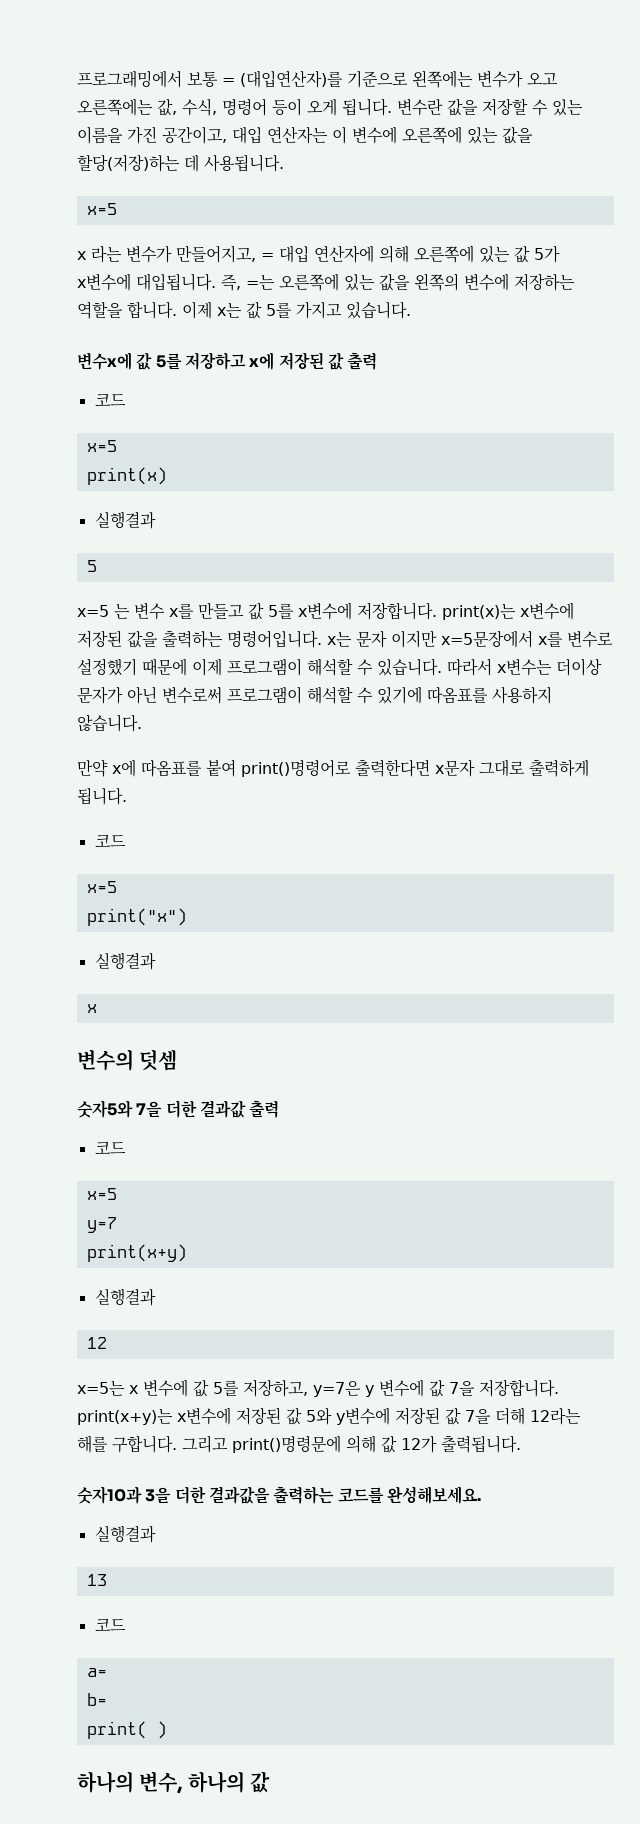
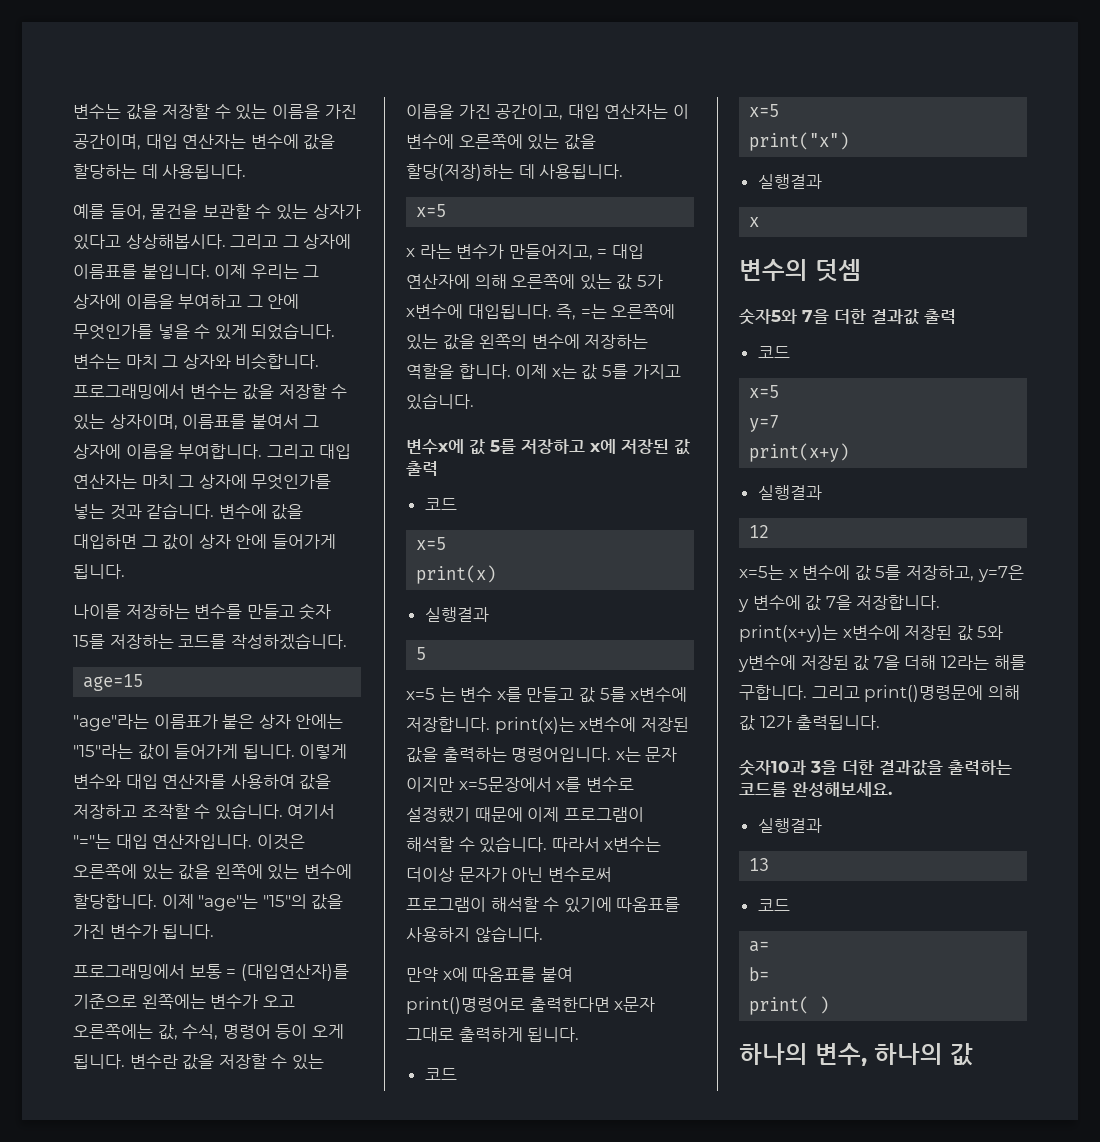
(77, 79) none -> [73,104,357,120] [73,134,336,150] [73,164,247,179] [73,204,361,220] [73,234,352,250] [73,264,320,279] [73,294,300,309] [73,323,336,340] [73,353,320,370] [73,384,348,400] [73,414,320,430] [73,444,352,459] [73,474,332,490] [73,503,304,520] [73,534,336,550] [73,564,125,579] [73,603,332,620] [73,633,347,650] [83,674,144,691] [73,714,344,731] [73,744,348,760] [73,774,332,790] [73,803,336,820] [73,834,305,850] [73,864,352,880] [73,894,344,911] [73,924,215,939] 변수는 값을 저장할 수 있는 이름을 가진 공간이며, 대입 연산자는 변수에 값을 할당하는 데 사용됩니다. // 예를 들어, 물건을 보관할 수 있는 상자가 있다고 상상해봅시다. 그리고 그 상자에 이름표를 붙입니다. 이제 우리는 그 상자에 이름을 부여하고 그 안에 무엇인가를 넣을 수 있게 되었습니다. 변수는 마치 그 상자와 비슷합니다. 프로그래밍에서 변수는 값을 저장할 수 있는 상자이며, 이름표를 붙여서 그 상자에 이름을 부여합니다. 그리고 대입 연산자는 마치 그 상자에 무엇인가를 넣는 것과 같습니다. 변수에 값을 대입하면 그 값이 상자 안에 들어가게 됩니다. // 나이를 저장하는 변수를 만들고 숫자 15를 저장하는 코드를 작성하겠습니다. // age=15 // "age"라는 이름표가 붙은 상자 안에는 "15"라는 값이 들어가게 됩니다. 이렇게 변수와 대입 연산자를 사용하여 값을 저장하고 조작할 수 있습니다. 여기서 "="는 대입 연산자입니다. 이것은 오른쪽에 있는 값을 왼쪽에 있는 변수에 할당합니다. 이제 "age"는 "15"의 값을 가진 변수가 됩니다. //

